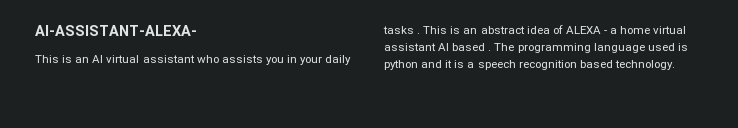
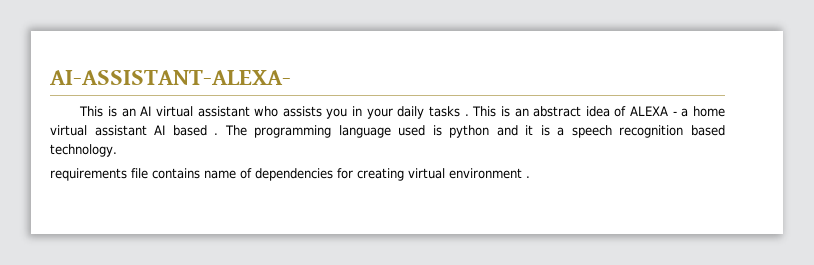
(675, 65) none -> [50,168,530,181] // requirements file contains name of dependencies for creating virtual environment .

